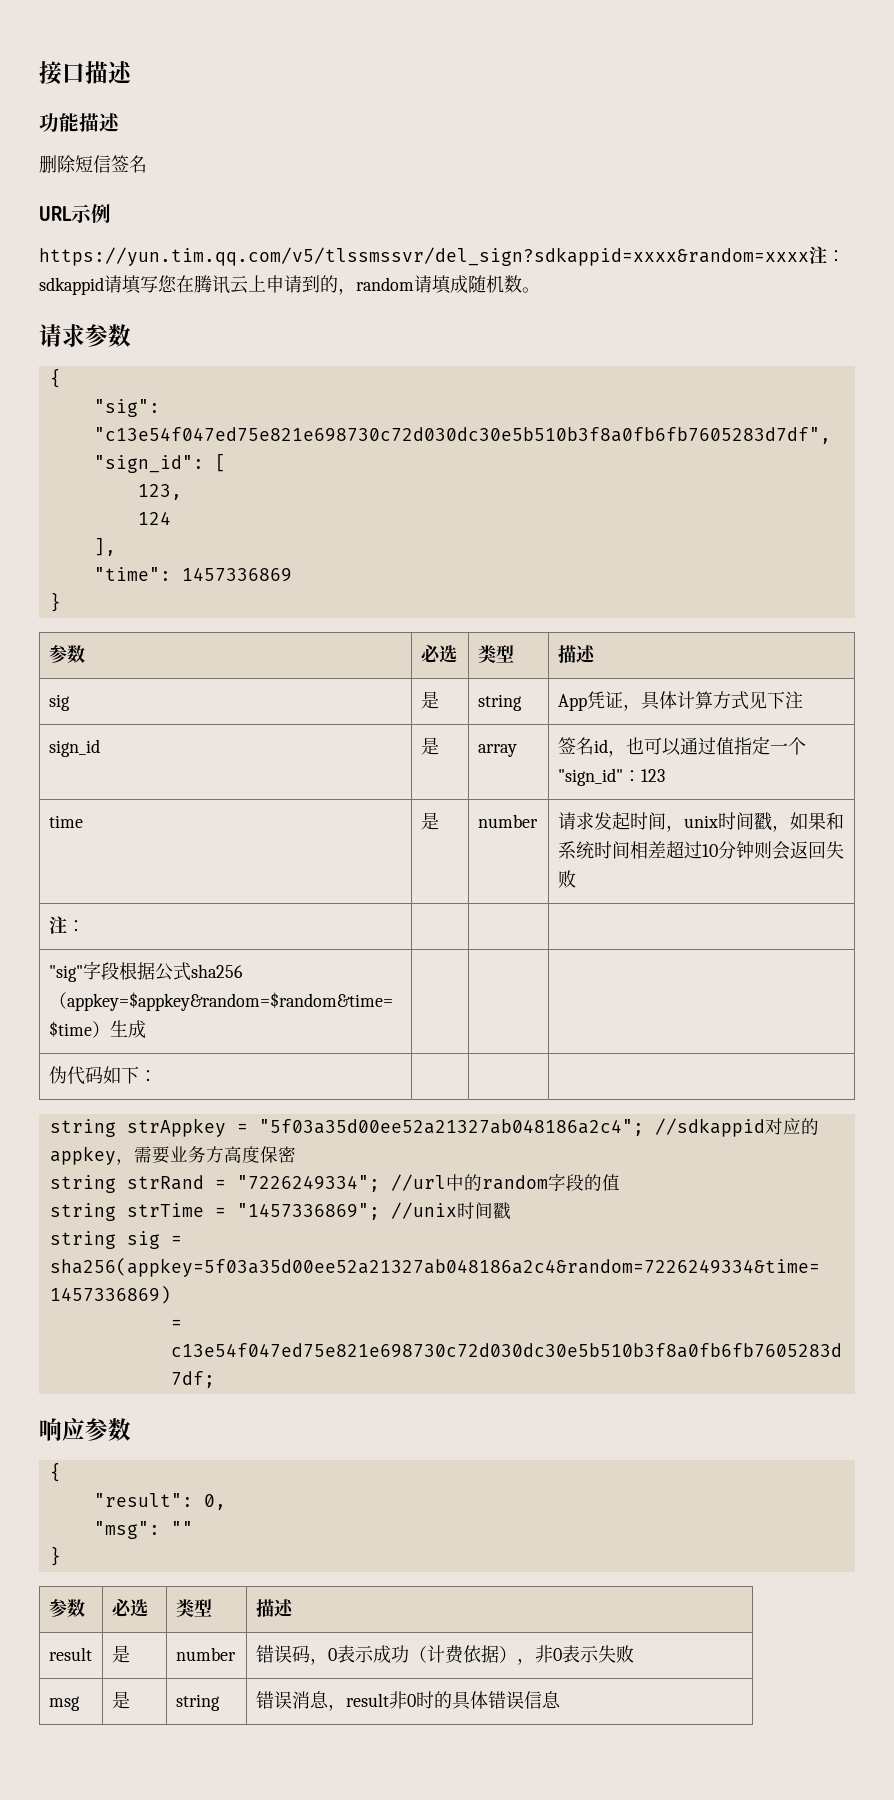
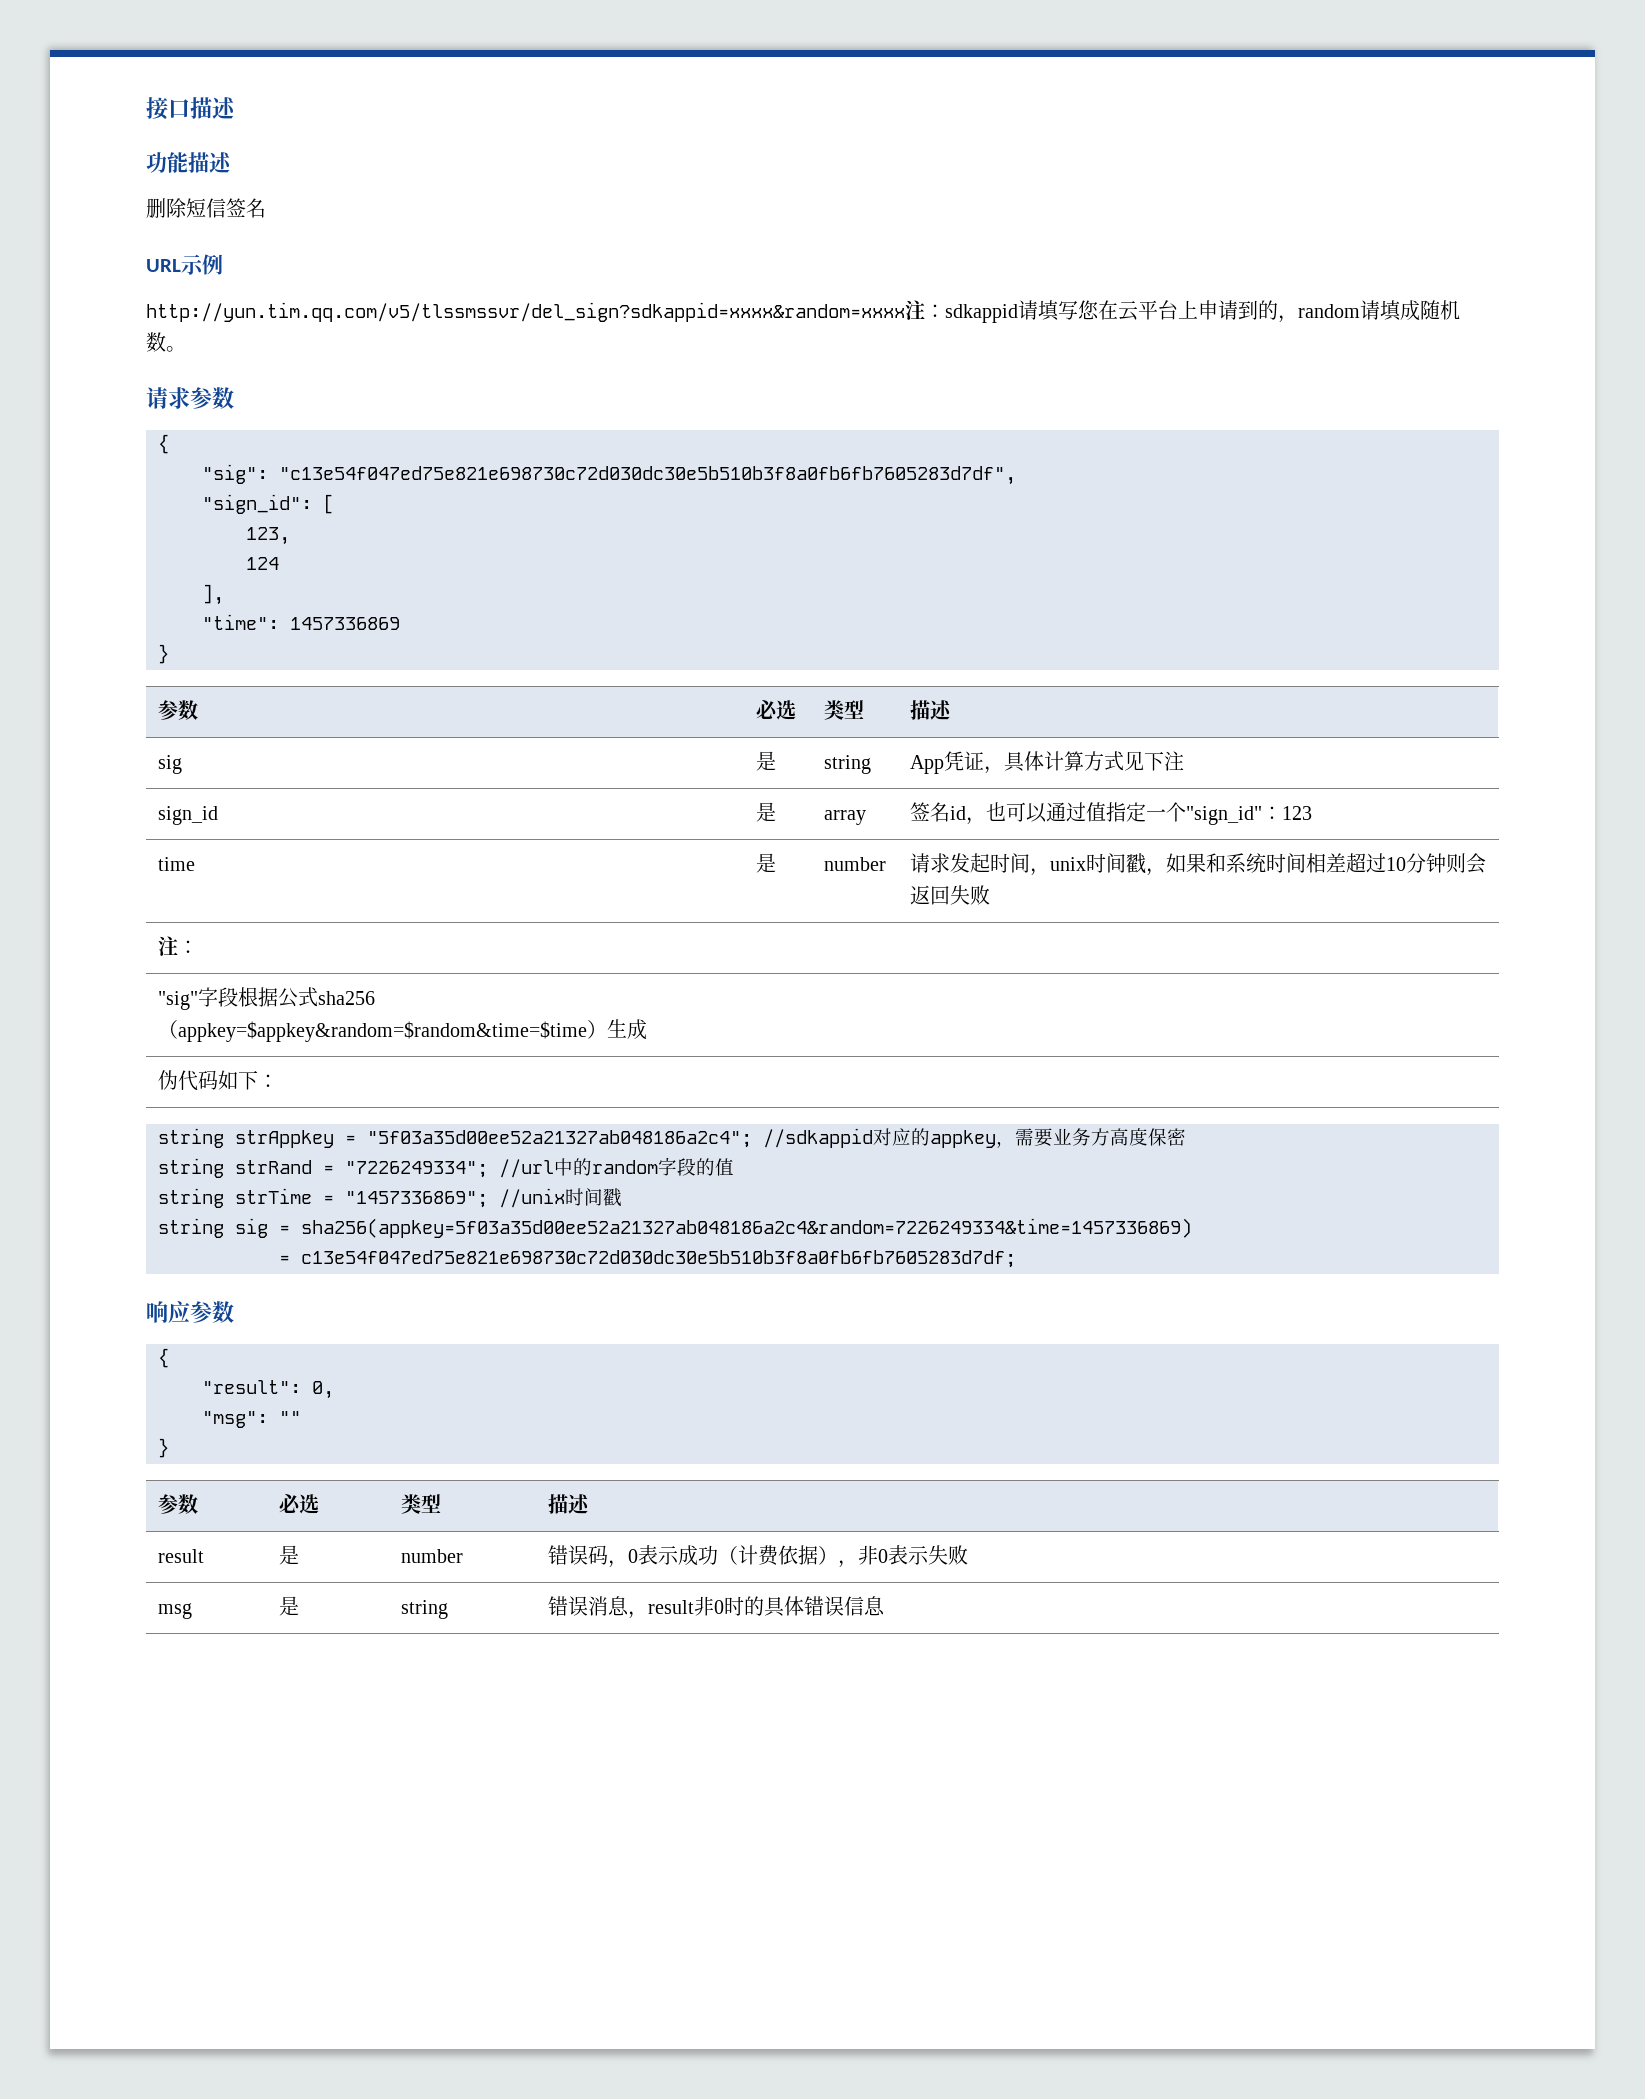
[39,247,809,266] https://yun.tim.qq.com/v5/tlssmssvr/del_sign?sdkappid=xxxx&random=xxxx -> [146,302,905,322] http://yun.tim.qq.com/v5/tlssmssvr/del_sign?sdkappid=xxxx&random=xxxx
[194,275,248,294] 腾讯云 -> [1118,300,1178,321] 云平台

